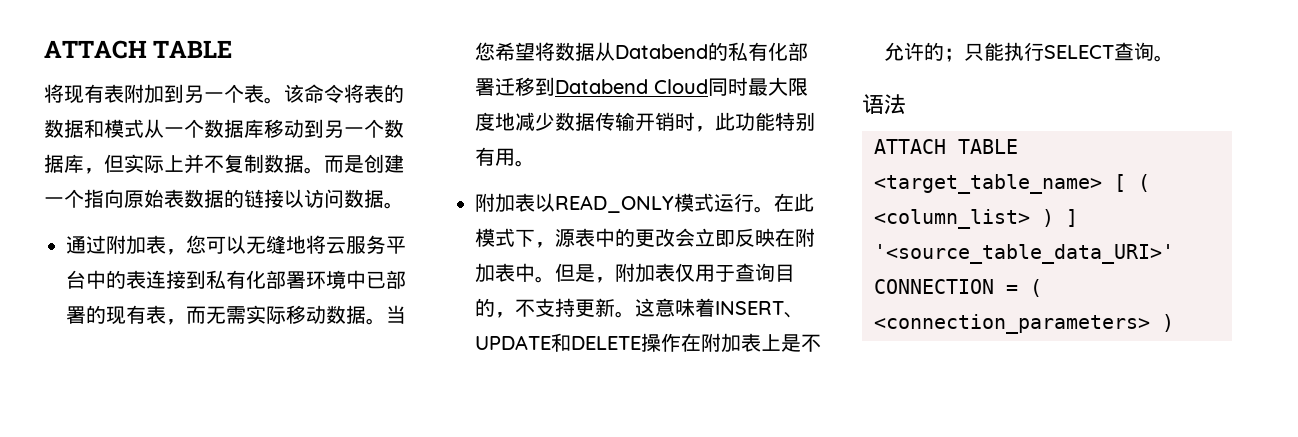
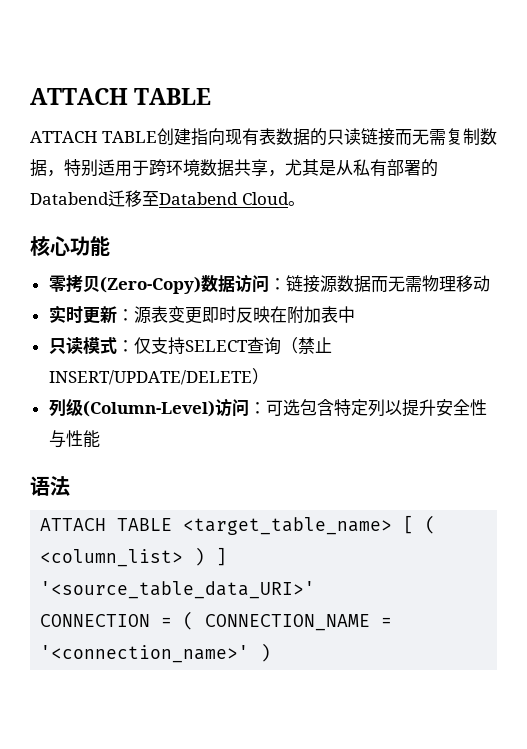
[44,84,404,104] [44,119,404,138] [44,154,404,174] [44,189,404,209] [66,235,406,255] [66,270,406,289] [66,305,406,325] [475,42,808,61] [475,77,808,96] [475,112,815,132] [475,147,535,167] [475,193,814,213] [475,228,815,248] [475,263,795,283] [475,298,804,318] [475,333,821,353] [884,42,1174,62] 将现有表附加到另一个表。该命令将表的数据和模式从一个数据库移动到另一个数据库，但实际上并不复制数据。而是创建一个指向原始表数据的链接以访问数据。 // 通过附加表，您可以无缝地将云服务平台中的表连接到私有化部署环境中已部署的现有表，而无需实际移动数据。当您希望将数据从Databend的私有化部署迁移到Databend Cloud同时最大限度地减少数据传输开销时，此功能特别有用。 // 附加表以READ_ONLY模式运行。在此模式下，源表中的更改会立即反映在附加表中。但是，附加表仅用于查询目的，不支持更新。这意味着INSERT、UPDATE和DELETE操作在附加表上是不允许的；只能执行SELECT查询。 -> [30,128,497,146] [30,159,438,177] [30,190,305,207] [30,236,110,256] [48,274,490,294] [48,305,355,324] [48,337,332,355] [48,368,269,385] [48,398,487,417] [48,430,100,448] ATTACH TABLE创建指向现有表数据的只读链接而无需复制数据，特别适用于跨环境数据共享，尤其是从私有部署的Databend迁移至Databend Cloud。 // 核心功能 // 零拷贝(Zero-Copy)数据访问：链接源数据而无需物理移动 // 实时更新：源表变更即时反映在附加表中 // 只读模式：仅支持SELECT查询（禁止INSERT/UPDATE/DELETE） // 列级(Column-Level)访问：可选包含特定列以提升安全性与性能
[874,314,1150,334] <connection_parameters> -> [205,614,393,631] [40,645,250,663] CONNECTION_NAME = '<connection_name>'

